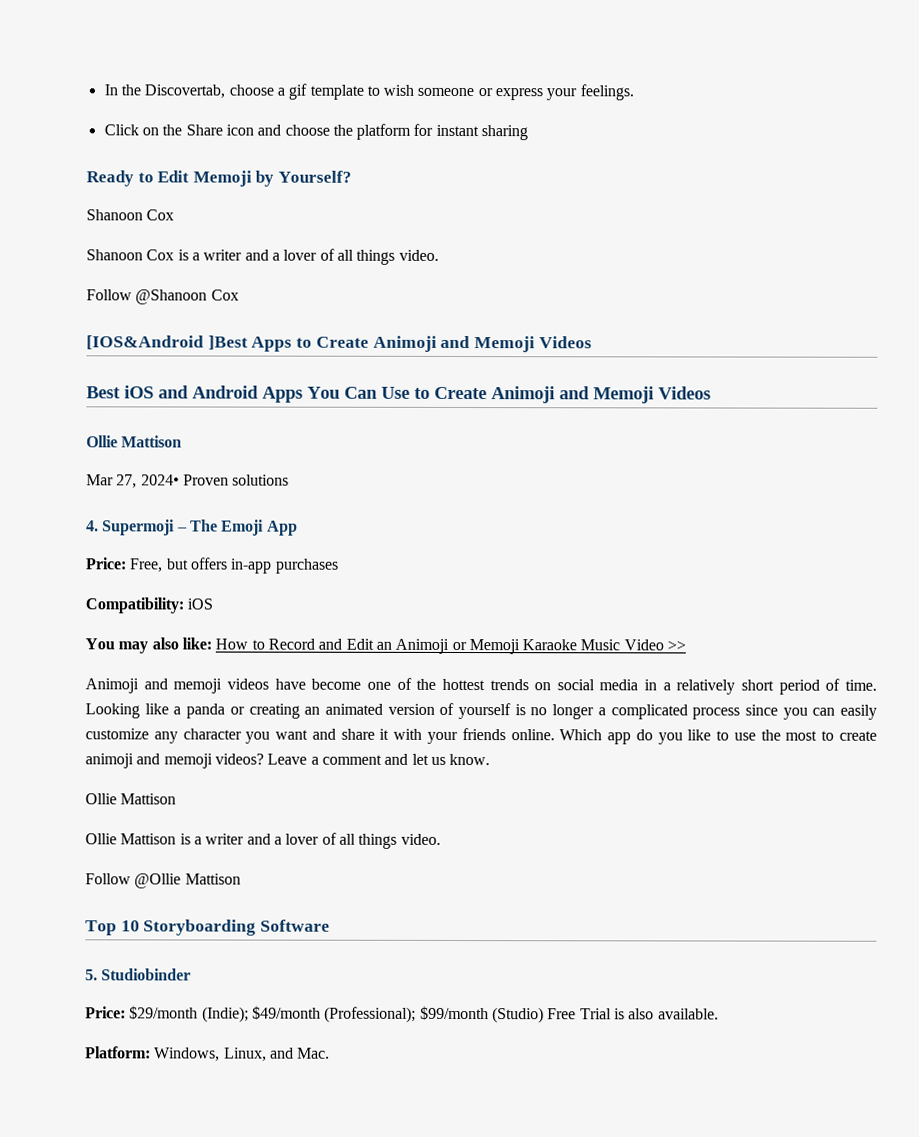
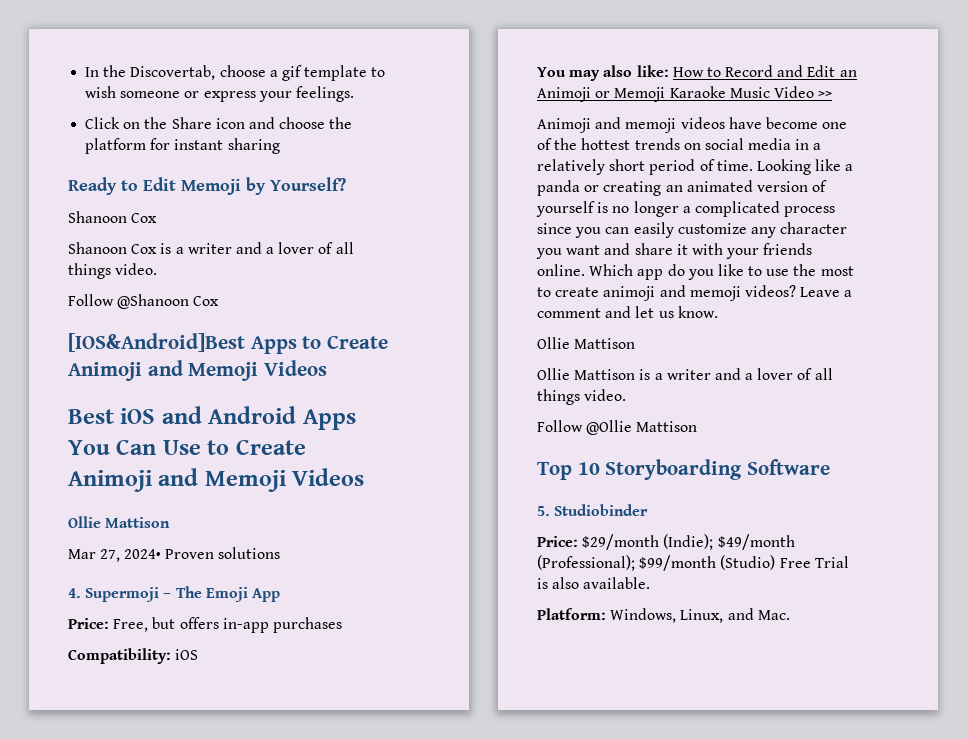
[86,335,248,350] [IOS&Android ]Best -> [68,333,245,352] [IOS&Android]Best

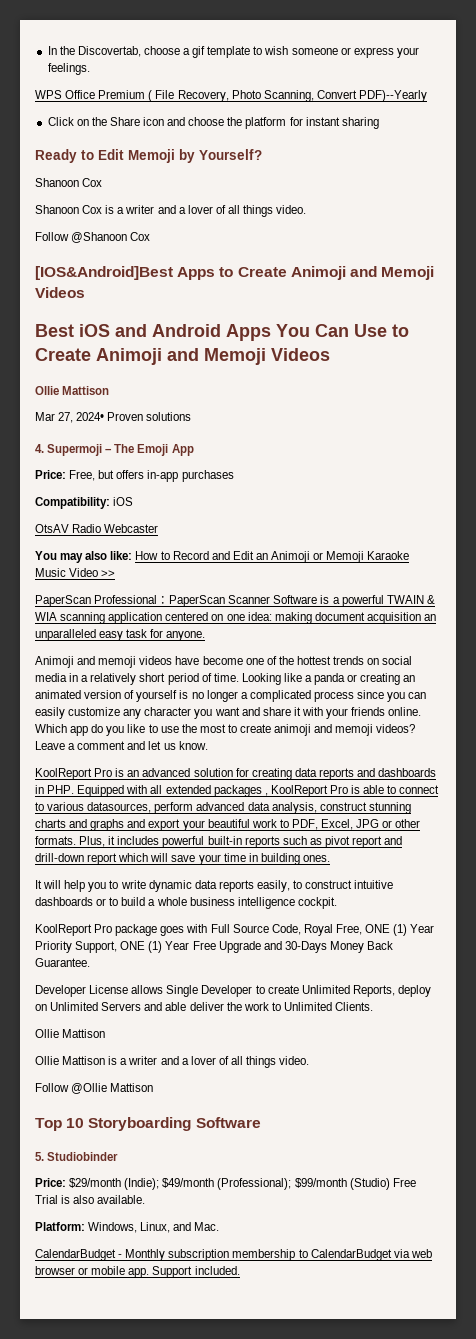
(354, 94) none -> [35,90,427,102] // WPS Office Premium ( File Recovery, Photo Scanning, Convert PDF)--Yearly
(199, 654) none -> [35,524,159,533] // OtsAV Radio Webcaster
(833, 94) none -> [35,595,435,607] [35,612,437,624] [35,629,206,641] // PaperScan Professional：PaperScan Scanner Software is a powerful TWAIN & WIA scanning application centered on one idea: making document acquisition an unparalleled easy task for anyone.
(718, 312) none -> [35,768,437,780] [35,785,440,797] [35,802,411,814] [35,819,421,831] [35,836,403,848] [35,853,330,865] [35,880,394,892] [35,897,337,909] [35,924,435,936] [35,941,394,953] [35,958,90,967] [35,985,431,997] [35,1002,374,1011] // KoolReport Pro is an advanced solution for creating data reports and dashboards in PHP. Equipped with all extended packages , KoolReport Pro is able to connect to various datasources, perform advanced data analysis, construct stunning charts and graphs and export your beautiful work to PDF, Excel, JPG or other formats. Plus, it includes powerful built-in reports such as pivot report and drill-down report which will save your time in building ones. // It will help you to write dynamic data reports easily, to construct intuitive dashboards or to build a whole business intelligence cockpit. // KoolReport Pro package goes with Full Source Code, Royal Free, ONE (1) Year Priority Support, ONE (1) Year Free Upgrade and 30-Days Money Back Guarantee. // Developer License allows Single Developer to create Unlimited Reports, deploy on Unlimited Servers and able deliver the work to Unlimited Clients.
(790, 615) none -> [35,1249,432,1261] [35,1266,240,1278] // CalendarBudget - Monthly subscription membership to CalendarBudget via web browser or mobile app. Support included.

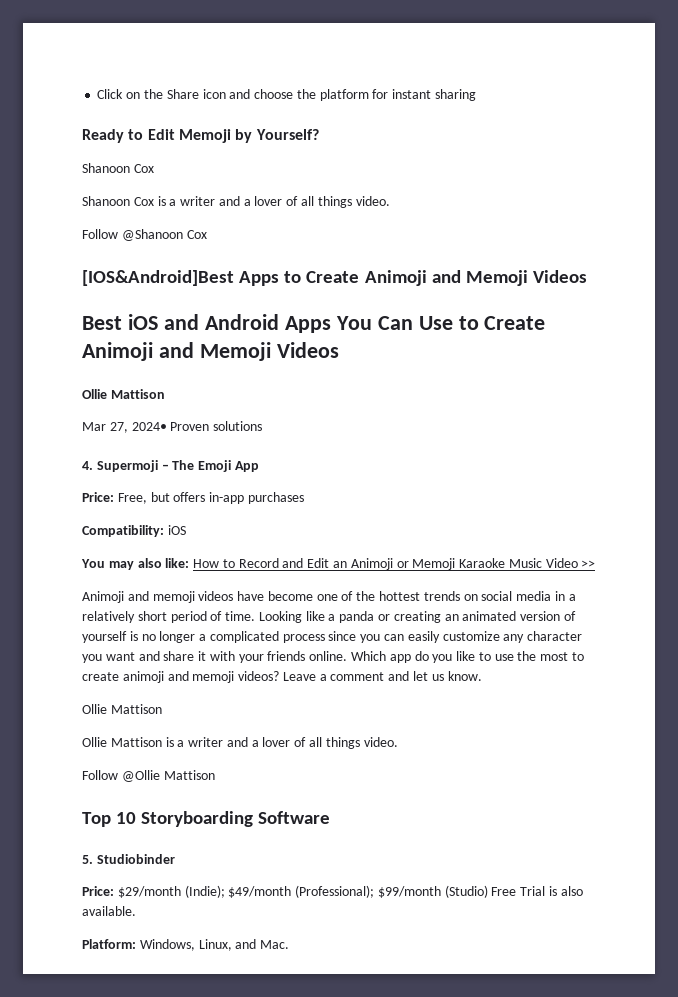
[47,46,419,58] [47,63,90,75] [35,90,427,102] In the Discovertab, choose a gif template to wish someone or express your feelings. // WPS Office Premium ( File Recovery, Photo Scanning, Convert PDF)--Yearly // -> (97, 94) none
[35,524,159,533] // OtsAV Radio Webcaster -> (186, 530) none
[35,595,435,607] [35,612,437,624] [35,629,206,641] // PaperScan Professional：PaperScan Scanner Software is a powerful TWAIN & WIA scanning application centered on one idea: making document acquisition an unparalleled easy task for anyone. -> (596, 564) none
[35,768,437,780] [35,785,440,797] [35,802,411,814] [35,819,421,831] [35,836,403,848] [35,853,330,865] [35,880,394,892] [35,897,337,909] [35,924,435,936] [35,941,394,953] [35,958,90,967] [35,985,431,997] [35,1002,374,1011] // KoolReport Pro is an advanced solution for creating data reports and dashboards in PHP. Equipped with all extended packages , KoolReport Pro is able to connect to various datasources, perform advanced data analysis, construct stunning charts and graphs and export your beautiful work to PDF, Excel, JPG or other formats. Plus, it includes powerful built-in reports such as pivot report and drill-down report which will save your time in building ones. // It will help you to write dynamic data reports easily, to construct intuitive dashboards or to build a whole business intelligence cockpit. // KoolReport Pro package goes with Full Source Code, Royal Free, ONE (1) Year Priority Support, ONE (1) Year Free Upgrade and 30-Days Money Back Guarantee. // Developer License allows Single Developer to create Unlimited Reports, deploy on Unlimited Servers and able deliver the work to Unlimited Clients. -> (482, 676) none
[35,1249,432,1261] [35,1266,240,1278] // CalendarBudget - Monthly subscription membership to CalendarBudget via web browser or mobile app. Support included. -> (290, 944) none

